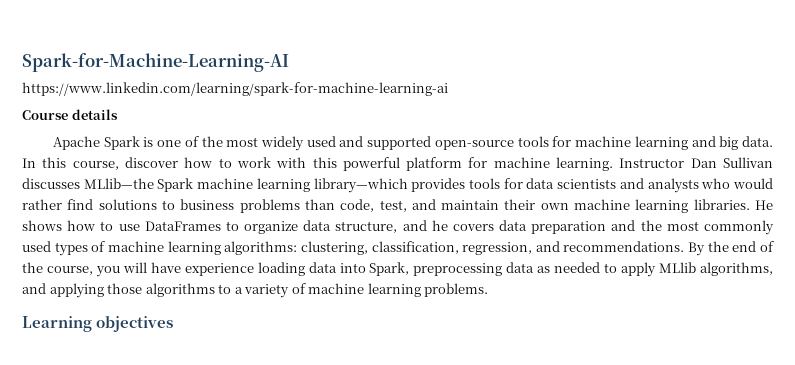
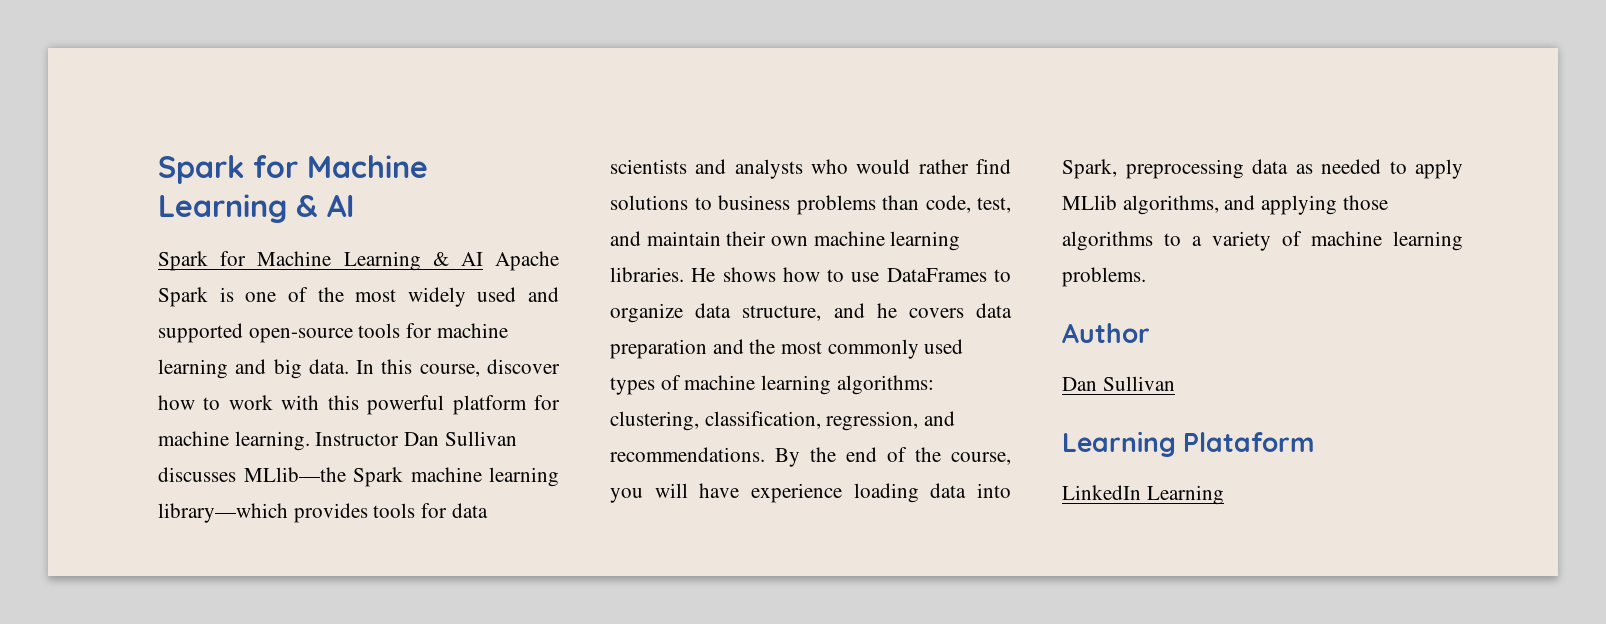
[22,53,289,72] [22,82,448,96] [22,109,118,120] Spark-for-Machine-Learning-AI // https://www.linkedin.com/learning/spark-for-machine-learning-ai // Course details // -> [158,155,428,184] [158,194,354,223] [158,251,483,271] Spark for Machine Learning & AI // Spark for Machine Learning & AI
[22,316,174,332] Learning objectives -> [1062,323,1150,343] [1062,376,1175,391] [1062,431,1315,457] [1062,485,1224,505] Author // Dan Sullivan // Learning Plataform // LinkedIn Learning

